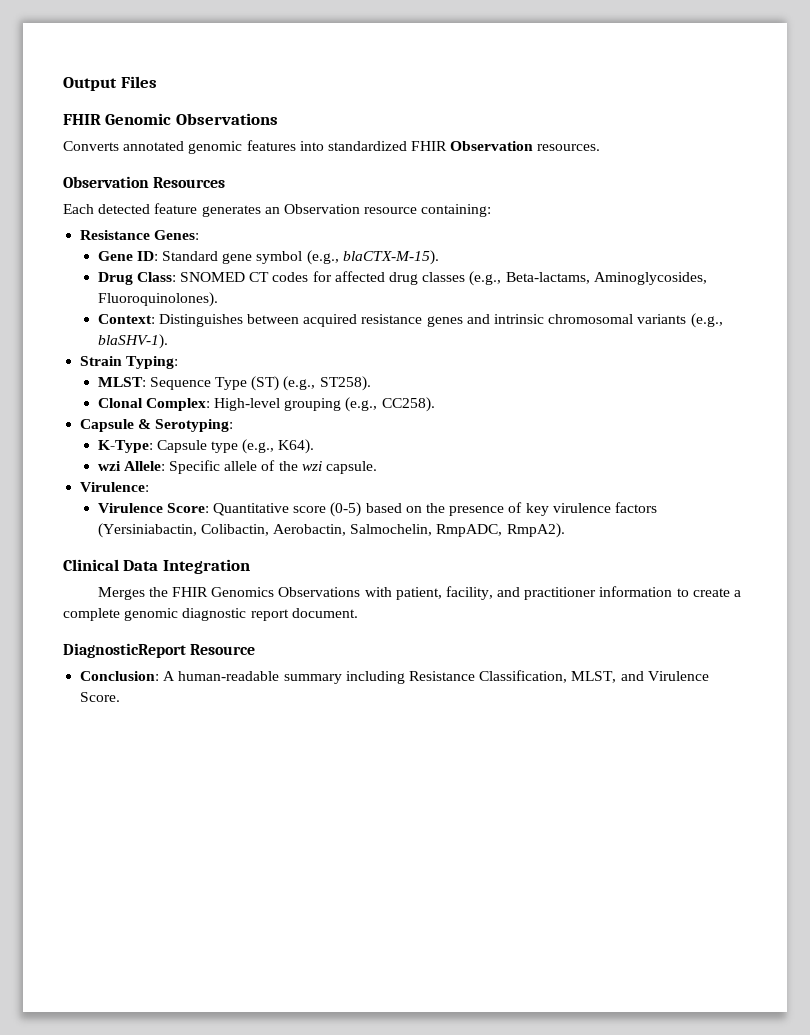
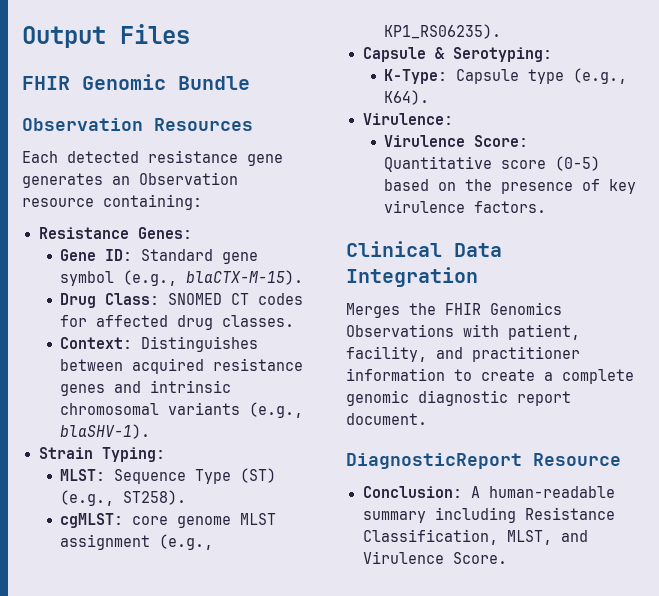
[175,113,278,125] [63,140,601,154] Observations // Converts annotated genomic features into standardized FHIR Observation resources. -> [178,76,250,90] Bundle
[154,203,198,214] feature -> [148,150,283,166] resistance gene
[422,271,707,286] [97,292,218,307] classes (e.g., Beta-lactams, Aminoglycosides, Fluoroquinolones). -> [222,315,295,327] classes.
[97,397,435,412] Clonal Complex: High-level grouping (e.g., CC258). -> [60,513,277,528] [60,534,214,550] [384,24,502,39] cgMLST: core genome MLST assignment (e.g., KP1_RS06235).
[97,460,378,474] // wzi Allele: Specific allele of the wzi capsule. -> (430, 97) none
[614,502,657,513] [97,523,565,538] factors (Yersiniabactin, Colibactin, Aerobactin, Salmochelin, RmpADC, RmpA2). -> [474,201,547,213] factors.

